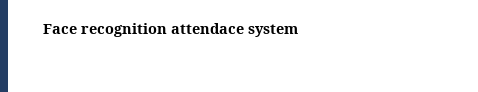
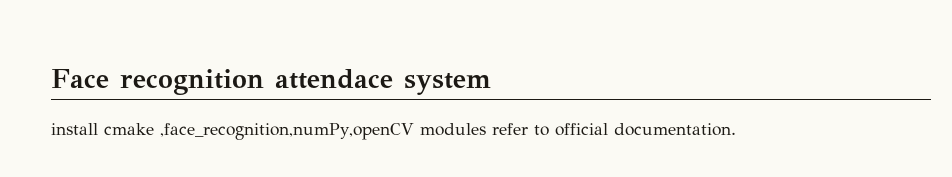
(298, 30) none -> [51,123,736,140] // install cmake ,face_recognition,numPy,openCV modules refer to official documentation.

